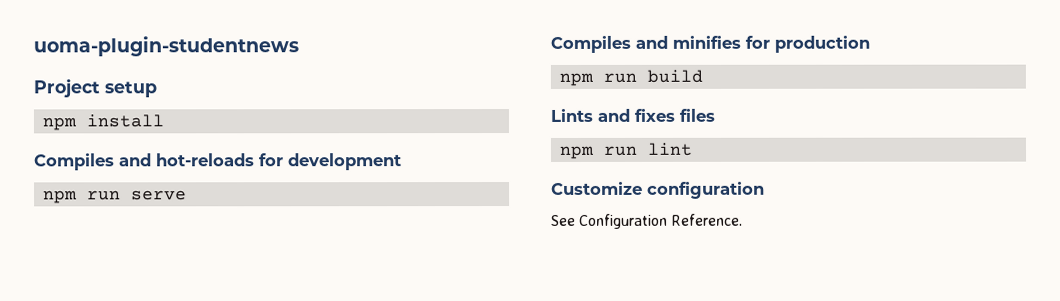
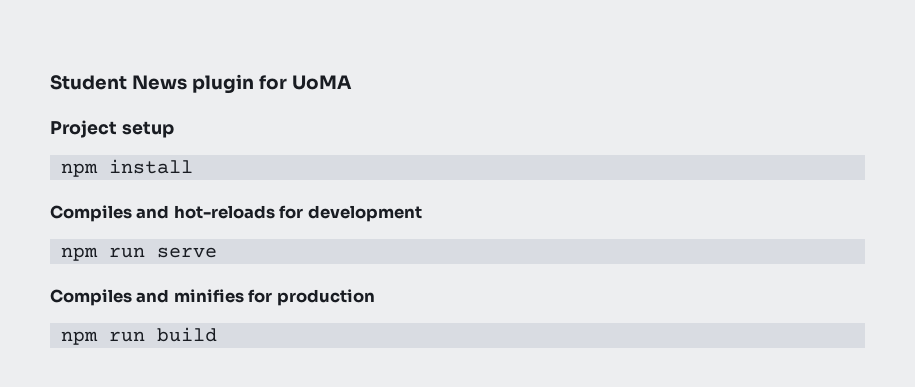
[33,36,299,57] uoma-plugin-studentnews -> [50,74,352,94] Student News plugin for UoMA
[550,108,715,122] [559,142,694,159] [551,181,765,199] [551,213,744,229] // Lints and fixes files // npm run lint // Customize configuration // See Configuration Reference. -> (217, 334) none

